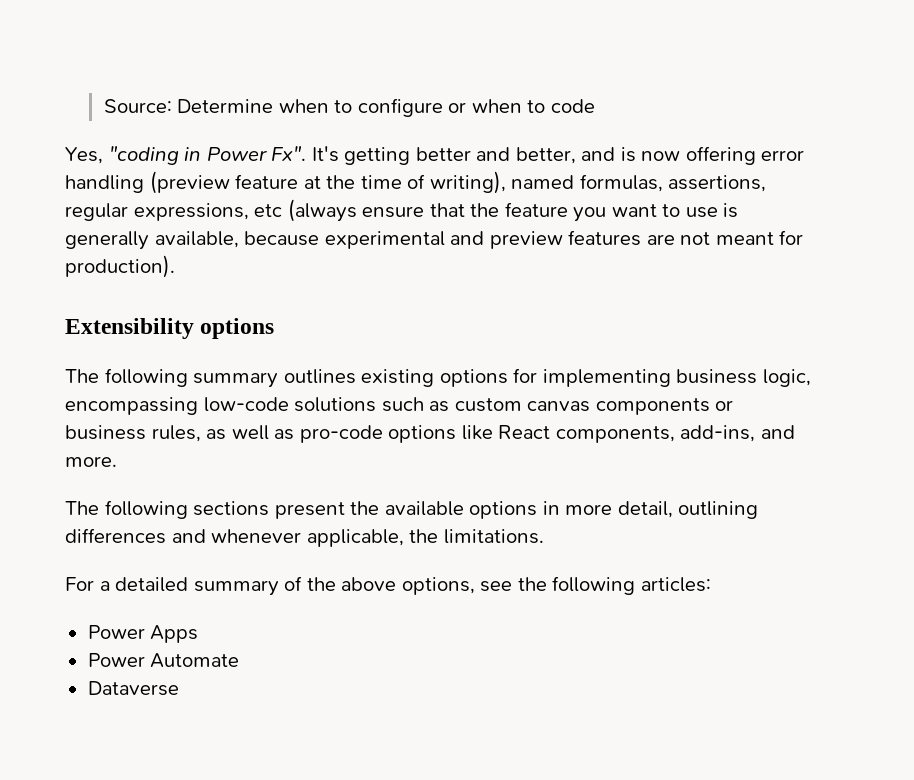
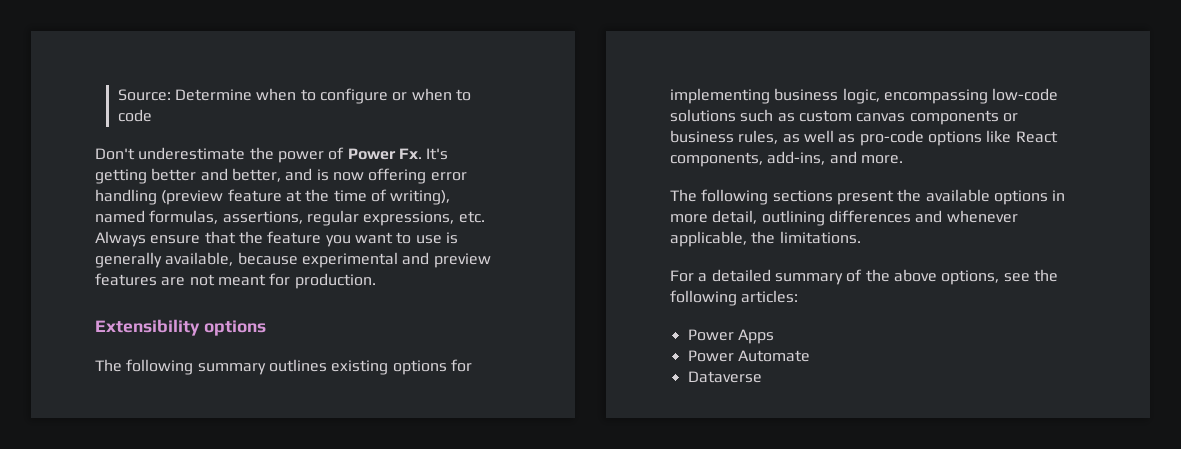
[65,146,307,165] Yes, "coding in Power Fx". -> [95,147,422,163] Don't underestimate the power of Power Fx.
[254,199,357,222] etc (always -> [458,211,485,223] [95,231,146,247] etc. Always
[65,255,175,278] production). -> [294,273,376,289] production.

